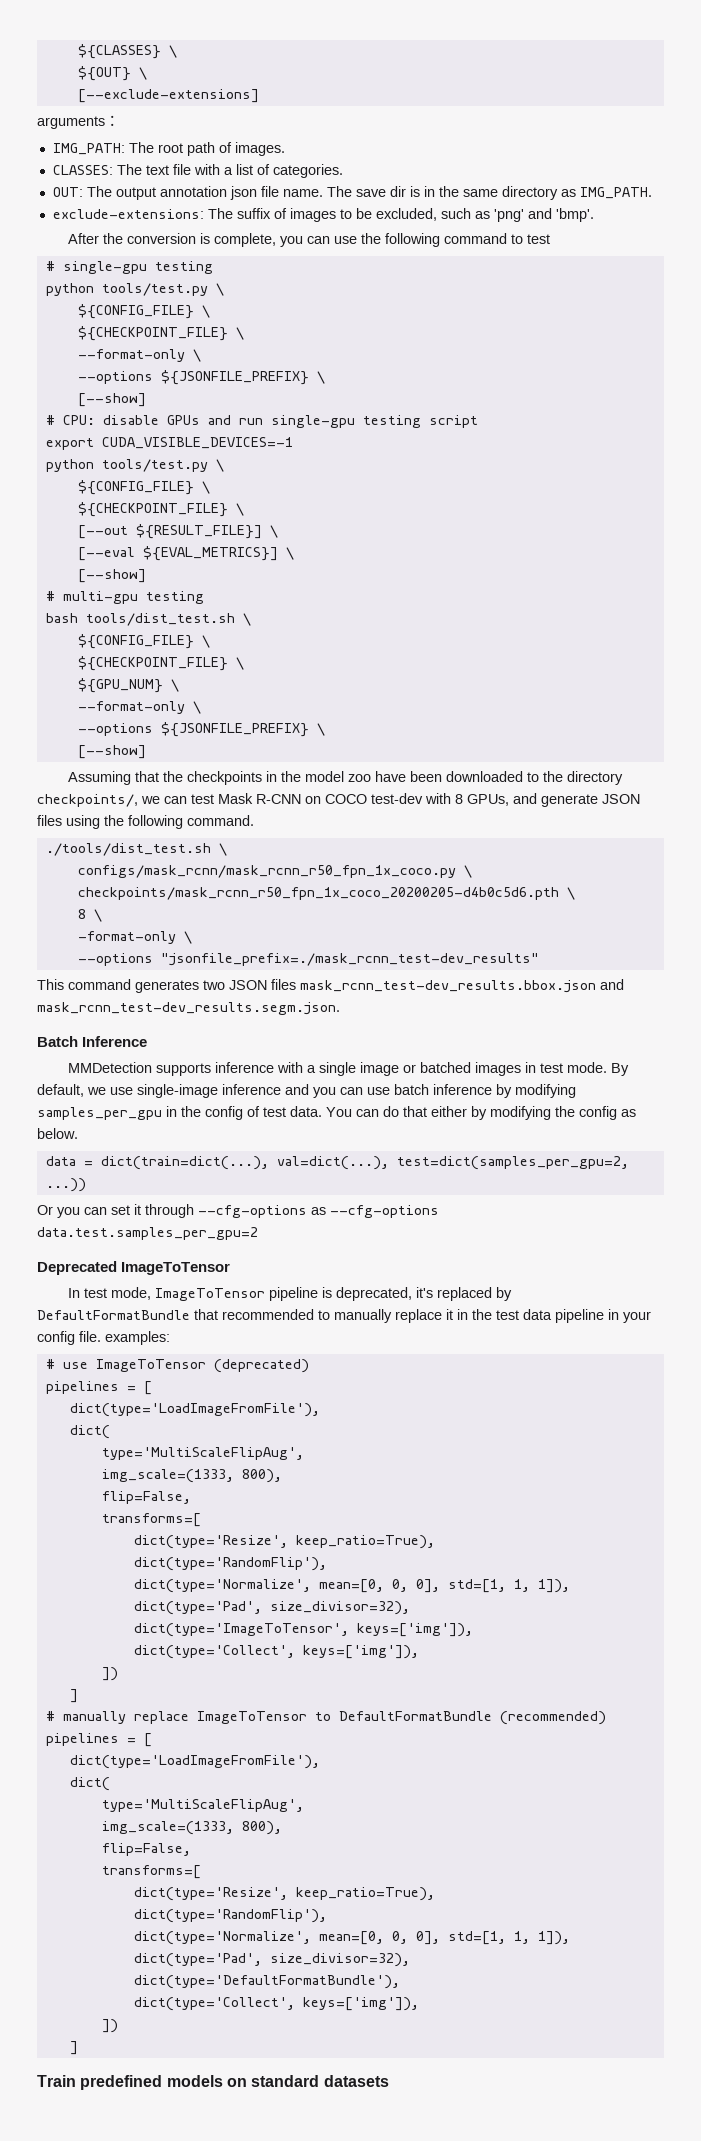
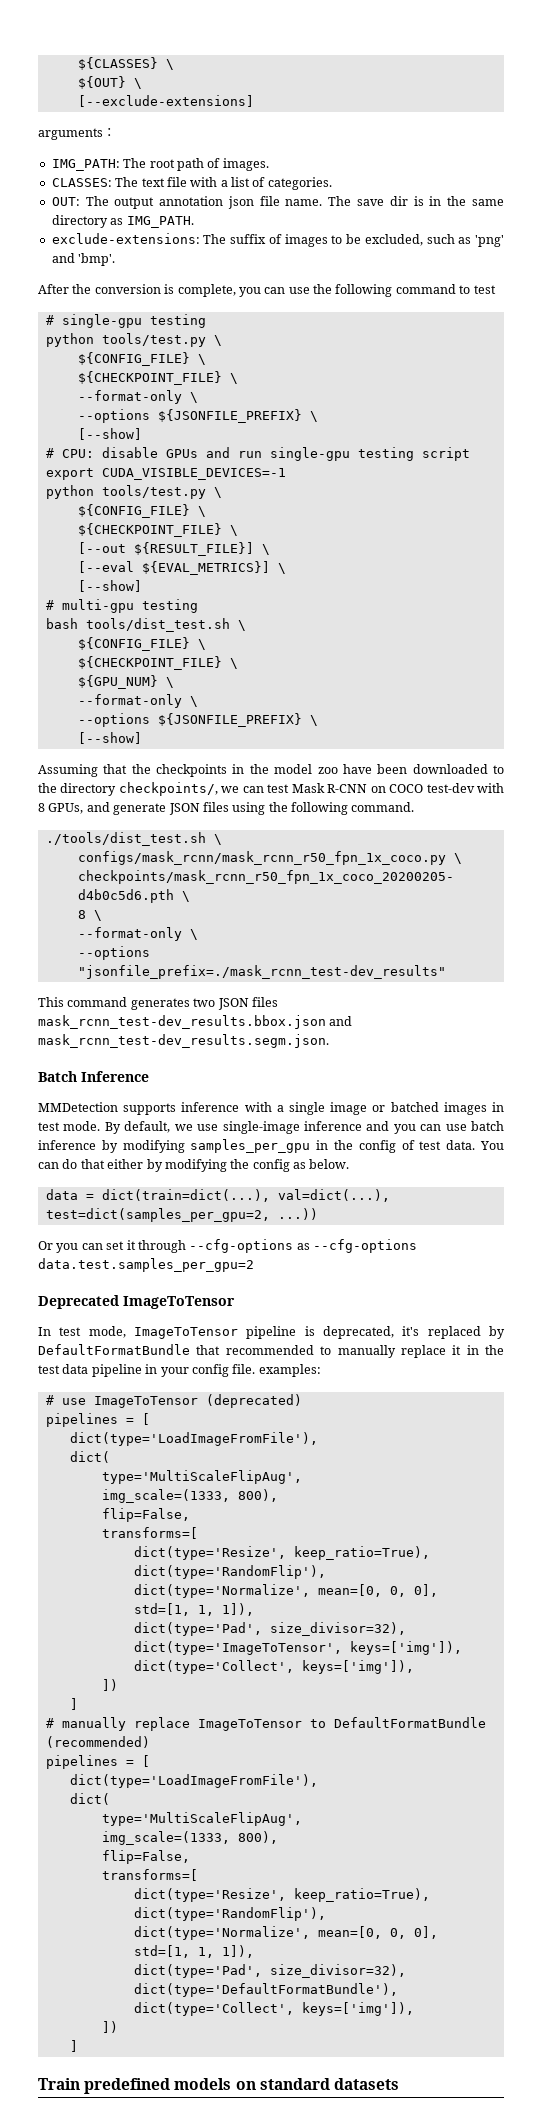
[77,931,176,944] -format-only -> [77,927,182,941] --format-only

